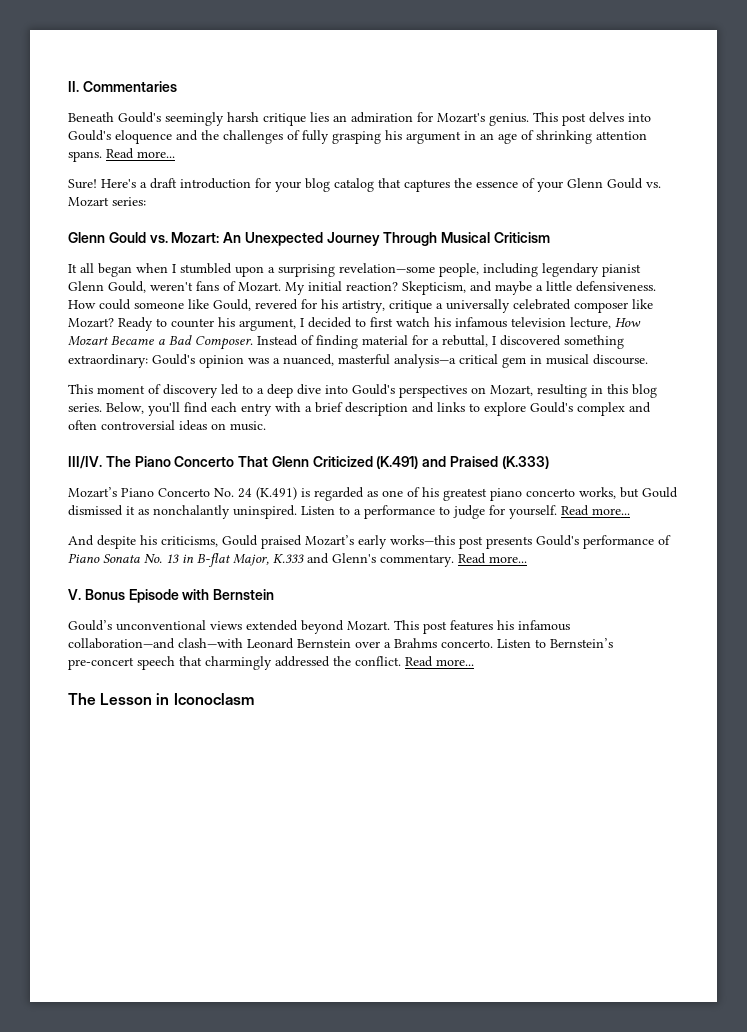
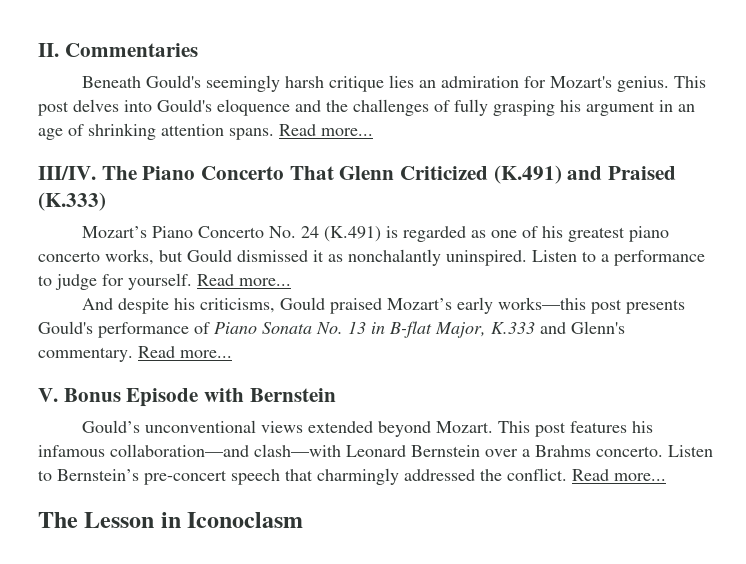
[68,178,661,192] [68,197,146,207] [68,232,551,246] [68,263,641,277] [68,281,656,295] [68,299,653,313] [68,317,641,331] [68,335,624,350] [68,354,648,368] [68,384,657,398] [68,402,651,416] [68,420,266,431] // Sure! Here's a draft introduction for your blog catalog that captures the essence of your Glenn Gould vs. Mozart series: // Glenn Gould vs. Mozart: An Unexpected Journey Through Musical Criticism // It all began when I stumbled upon a surprising revelation—some people, including legendary pianist Glenn Gould, weren't fans of Mozart. My initial reaction? Skepticism, and maybe a little defensiveness. How could someone like Gould, revered for his artistry, critique a universally celebrated composer like Mozart? Ready to counter his argument, I decided to first watch his infamous television lecture, How Mozart Became a Bad Composer. Instead of finding material for a rebuttal, I discovered something extraordinary: Gould's opinion was a nuanced, masterful analysis—a critical gem in musical discourse. // This moment of discovery led to a deep dive into Gould's perspectives on Mozart, resulting in this blog series. Below, you'll find each entry with a brief description and links to explore Gould's complex and often controversial ideas on music. -> (373, 132) none

